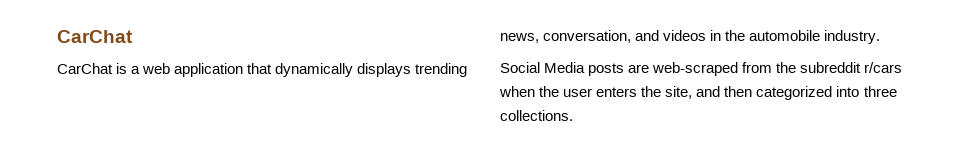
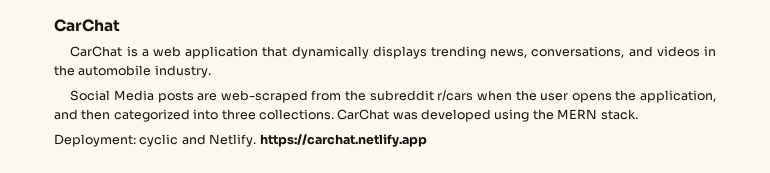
[543,30,632,43] conversation, -> [531,46,625,58] conversations,
[596,86,693,99] enters the site, -> [571,90,716,103] opens the application,
(573, 115) none -> [337,109,638,122] [54,134,427,147] CarChat was developed using the MERN stack. // Deployment: cyclic and Netlify. https://carchat.netlify.app

